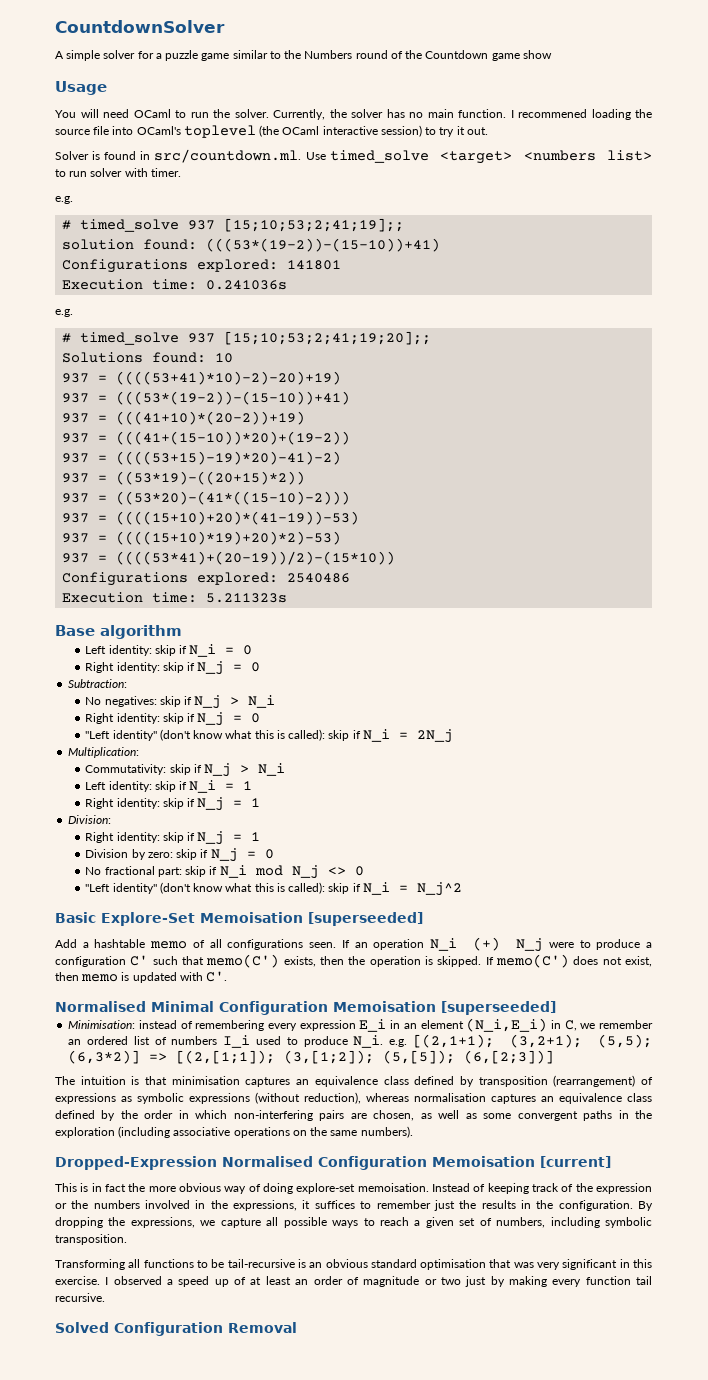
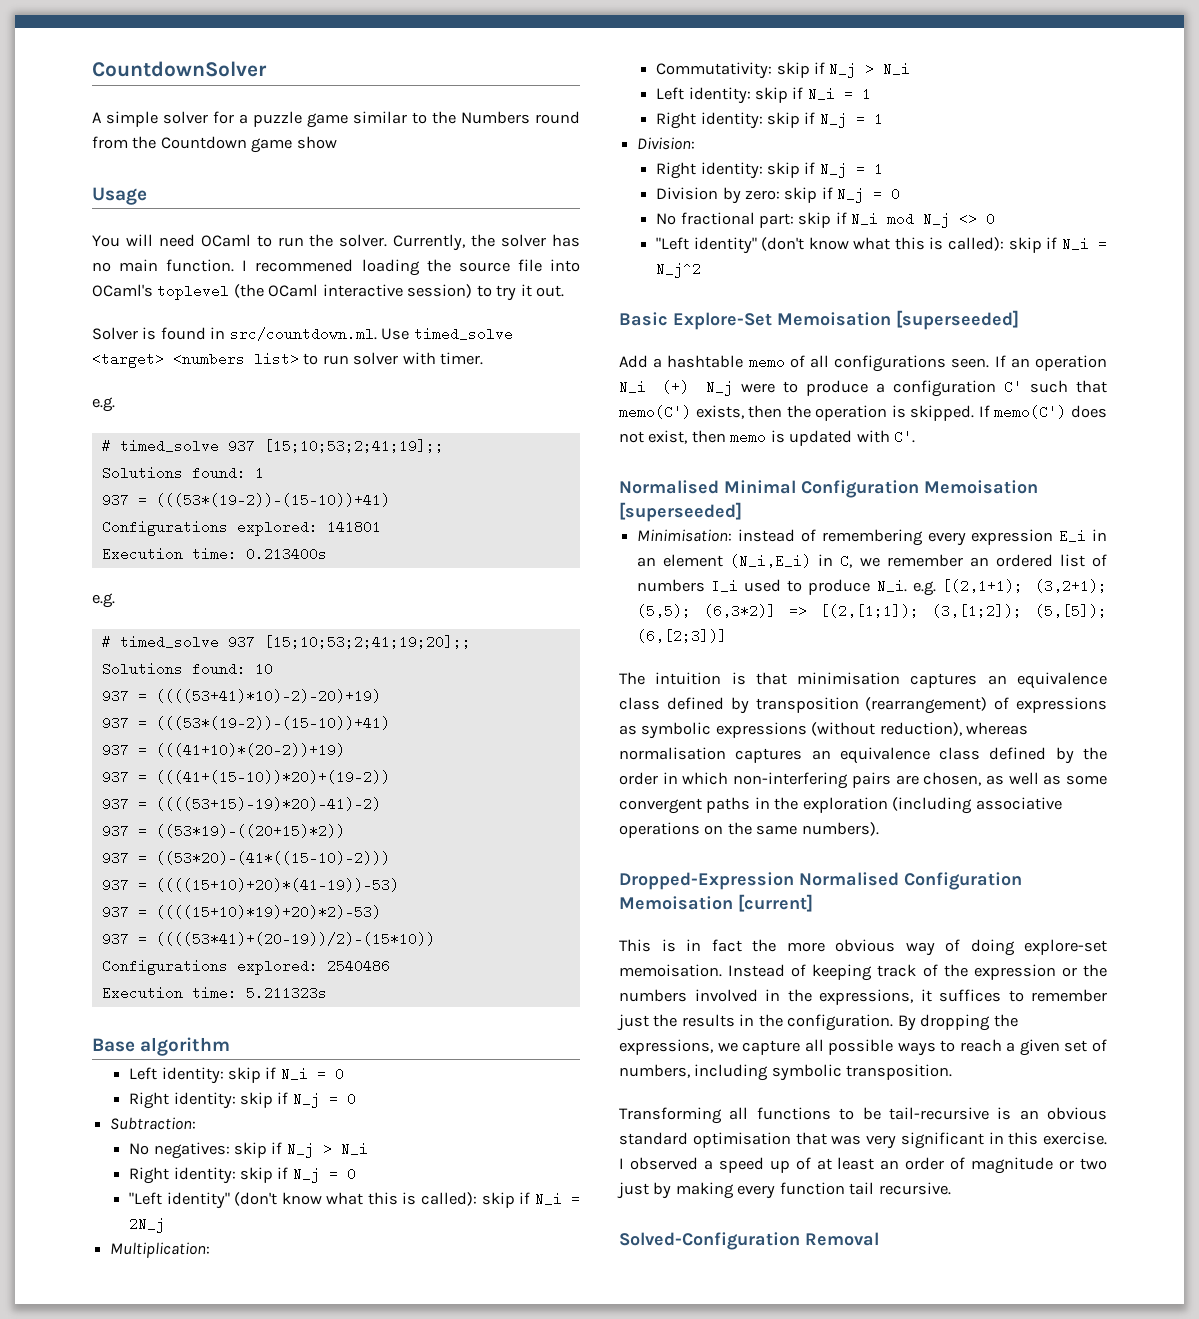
[390,51,403,59] of -> [92,136,128,149] from
[62,239,198,250] solution found: -> [101,466,264,480] [101,493,147,507] Solutions found: 1 // 937 =
[206,280,288,290] 0.241036s -> [245,547,327,561] 0.213400s
[55,1322,223,1336] Solved Configuration -> [619,1232,800,1250] Solved-Configuration

